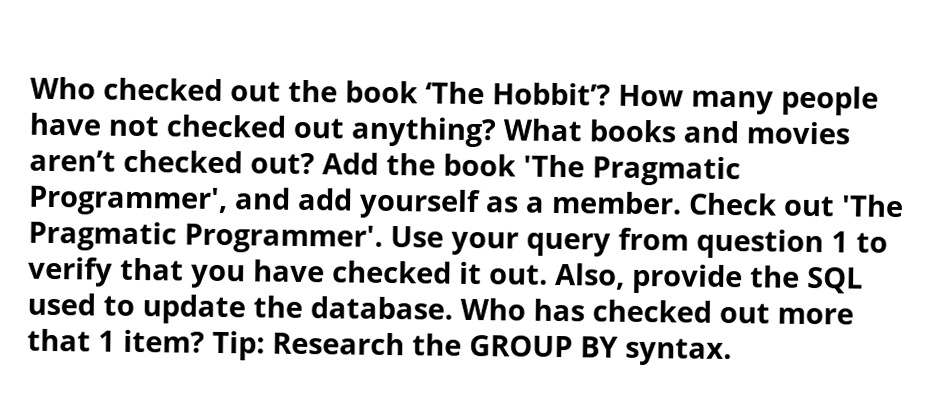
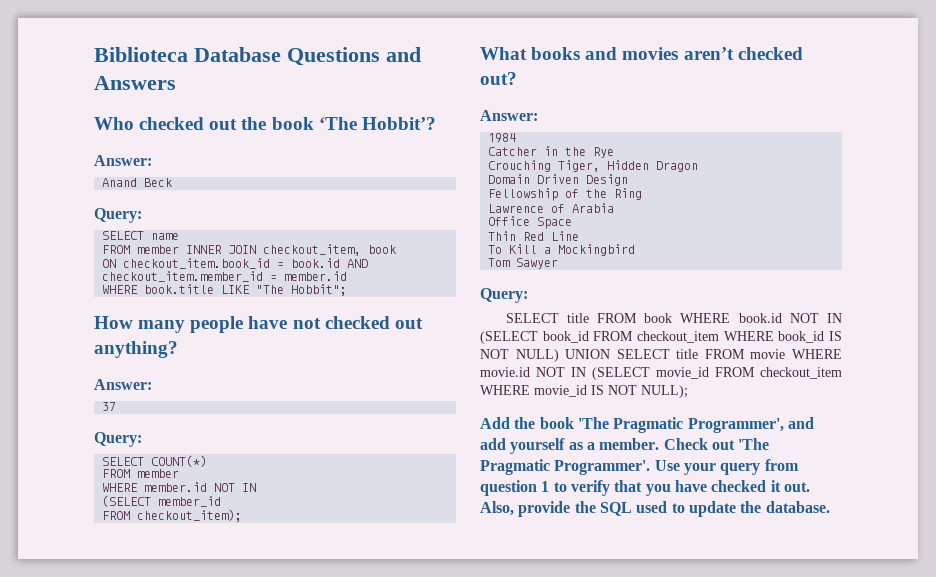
(30, 88) none -> [94,47,421,66] [94,76,176,90] Biblioteca Database Questions and Answers //
(611, 94) none -> [94,155,152,166] [102,178,173,187] [94,208,142,223] [102,231,180,240] [102,244,397,256] [102,258,369,269] [102,271,348,282] [102,284,348,296] // Answer: // Anand Beck // Query: // SELECT name // FROM member INNER JOIN checkout_item, book // ON checkout_item.book_id = book.id AND checkout_item.member_id = member.id // WHERE book.title LIKE "The Hobbit"; //
(497, 132) none -> [94,379,152,390] [102,402,117,411] [94,432,142,447] [102,455,208,467] [102,469,180,478] [102,482,257,492] [102,495,222,507] [102,509,243,522] // Answer: // 37 // Query: // SELECT COUNT(*) // FROM member // WHERE member.id NOT IN // (SELECT member_id // FROM checkout_item); //
(315, 163) none -> [480,110,538,121] [488,133,517,143] [488,146,615,158] [488,160,699,172] [488,174,629,186] [488,188,643,201] [488,203,615,213] [488,216,573,229] [488,231,580,241] [488,244,636,256] [488,258,559,269] [480,288,528,303] [505,313,842,323] [480,331,842,344] [480,349,842,362] [480,367,842,380] [480,385,688,398] // Answer: // 1984 // Catcher in the Rye // Crouching Tiger, Hidden Dragon // Domain Driven Design // Fellowship of the Ring // Lawrence of Arabia // Office Space // Thin Red Line // To Kill a Mockingbird // Tom Sawyer // Query: // SELECT title FROM book WHERE book.id NOT IN (SELECT book_id FROM checkout_item WHERE book_id IS NOT NULL) UNION SELECT title FROM movie WHERE movie.id NOT IN (SELECT movie_id FROM checkout_item WHERE movie_id IS NOT NULL); //
[460,297,854,325] [27,328,732,367] Who has checked out more that 1 item? Tip: Research the GROUP BY syntax. -> (830, 507) none

